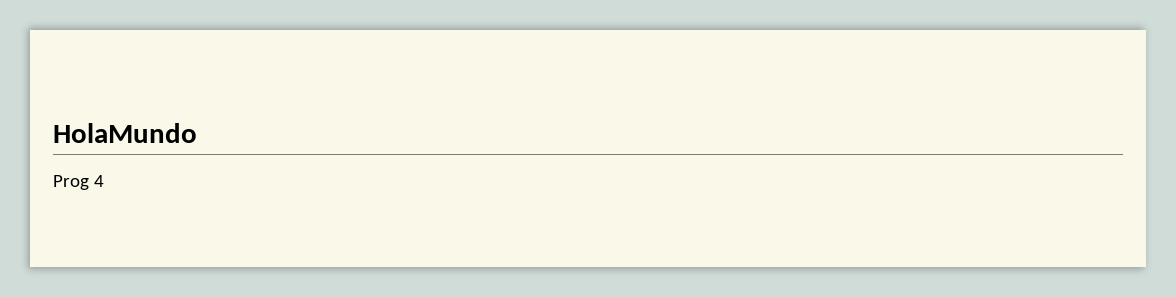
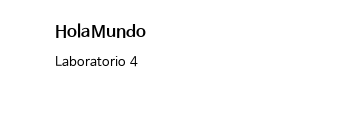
[53,175,89,190] Prog -> [55,56,126,67] Laboratorio

